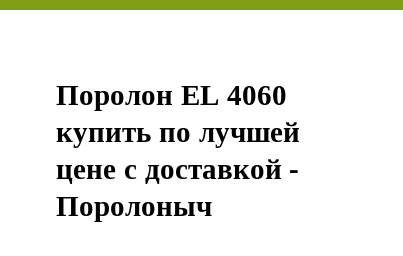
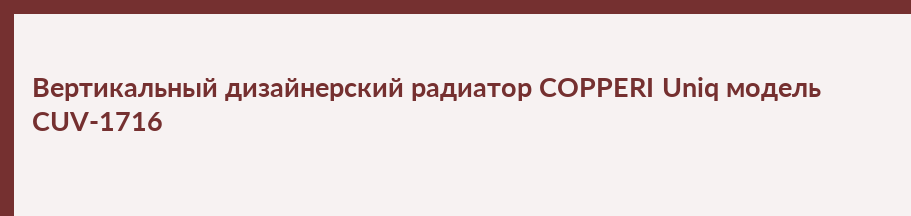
[56,86,287,111] [56,122,300,148] [56,159,300,184] [56,197,212,222] Поролон EL 4060 купить по лучшей цене с доставкой - Поролоныч -> [32,77,821,101] [32,112,163,131] Вертикальный дизайнерский радиатор COPPERI Uniq модель CUV-1716

